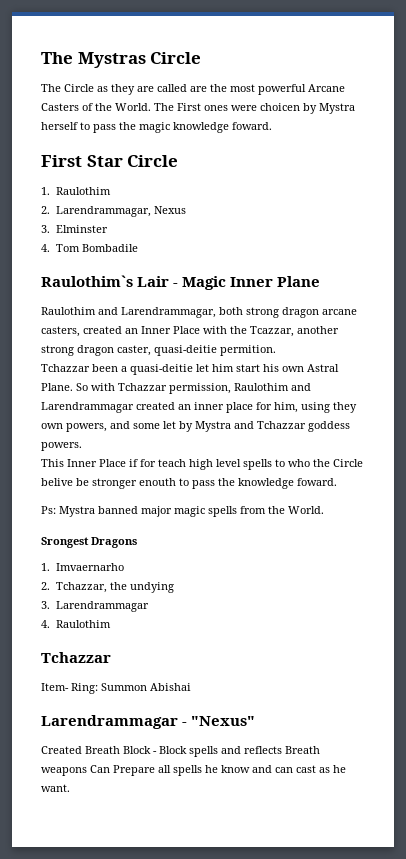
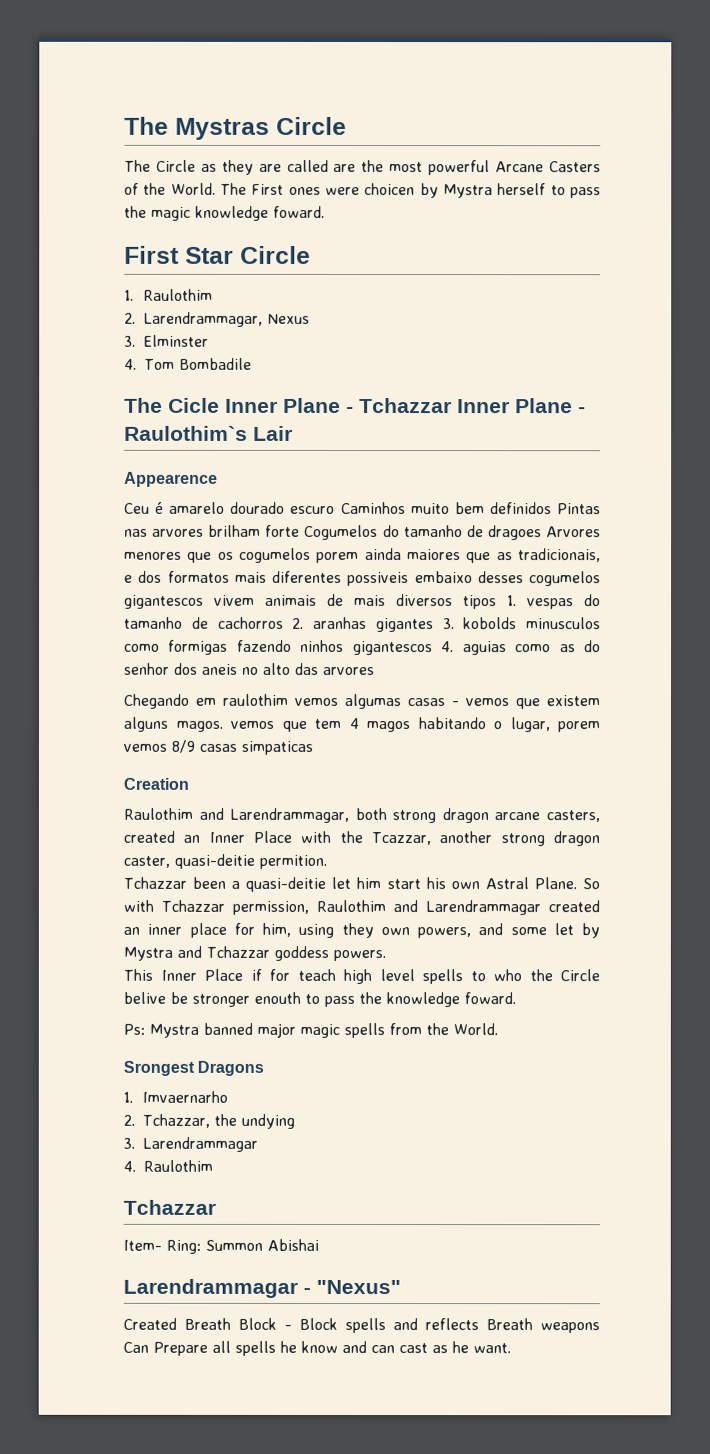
[41,275,321,290] Raulothim`s Lair - Magic Inner Plane -> [124,397,586,414] [124,425,293,441] [124,471,218,487] [124,501,601,515] [124,524,601,541] [124,547,601,564] [124,570,601,587] [124,593,601,610] [124,616,601,633] [124,639,602,656] [124,662,375,676] [124,693,601,710] [123,716,601,733] [123,739,313,755] [123,777,189,790] The Cicle Inner Plane - Tchazzar Inner Plane - Raulothim`s Lair // Appearence // Ceu é amarelo dourado escuro Caminhos muito bem definidos Pintas nas arvores brilham forte Cogumelos do tamanho de dragoes Arvores menores que os cogumelos porem ainda maiores que as tradicionais, e dos formatos mais diferentes possiveis embaixo desses cogumelos gigantescos vivem animais de mais diversos tipos 1. vespas do tamanho de cachorros 2. aranhas gigantes 3. kobolds minusculos como formigas fazendo ninhos gigantescos 4. aguias como as do senhor dos aneis no alto das arvores // Chegando em raulothim vemos algumas casas - vemos que existem alguns magos. vemos que tem 4 magos habitando o lugar, porem vemos 8/9 casas simpaticas // Creation

